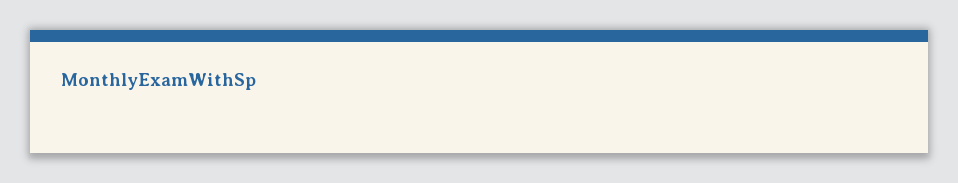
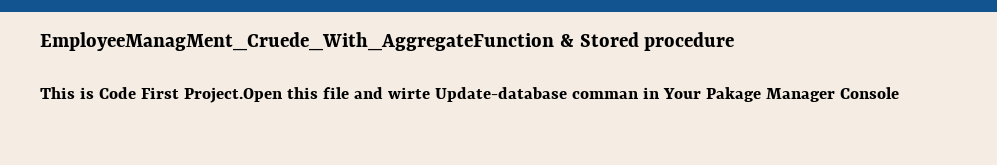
[61,73,256,90] MonthlyExamWithSp -> [40,32,735,51] [40,87,899,103] EmployeeManagMent_Cruede_With_AggregateFunction & Stored procedure // This is Code First Project.Open this file and wirte Update-database comman in Your Pakage Manager Console

